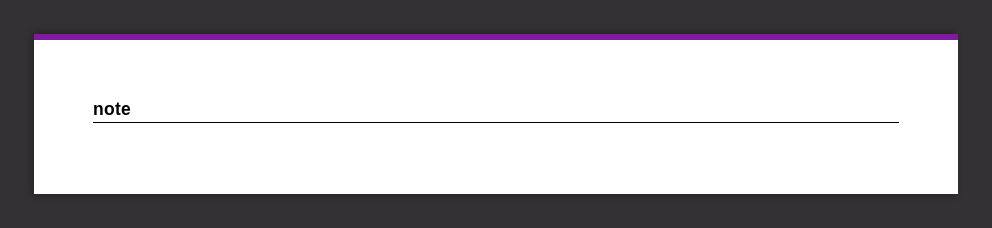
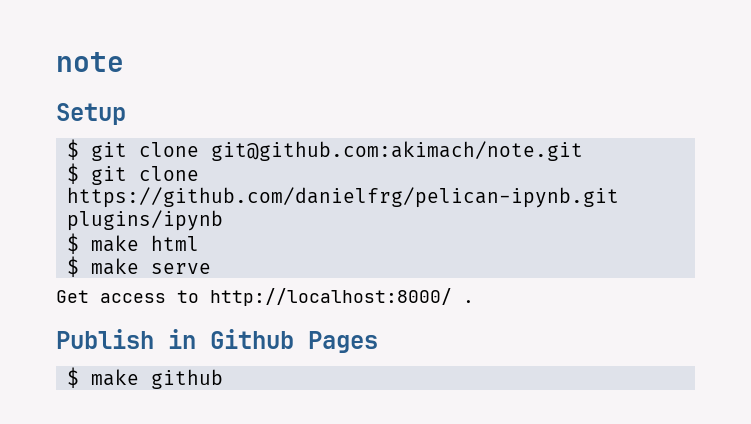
(131, 108) none -> [56,103,126,125] [66,139,583,161] [66,163,199,185] [66,187,619,208] [66,210,223,231] [66,233,199,254] [66,256,211,277] [56,288,474,306] [56,329,378,353] [66,367,223,389] // Setup // $ git clone git@github.com:akimach/note.git // $ git clone https://github.com/danielfrg/pelican-ipynb.git plugins/ipynb // $ make html // $ make serve // Get access to http://localhost:8000/ . // Publish in Github Pages // $ make github

